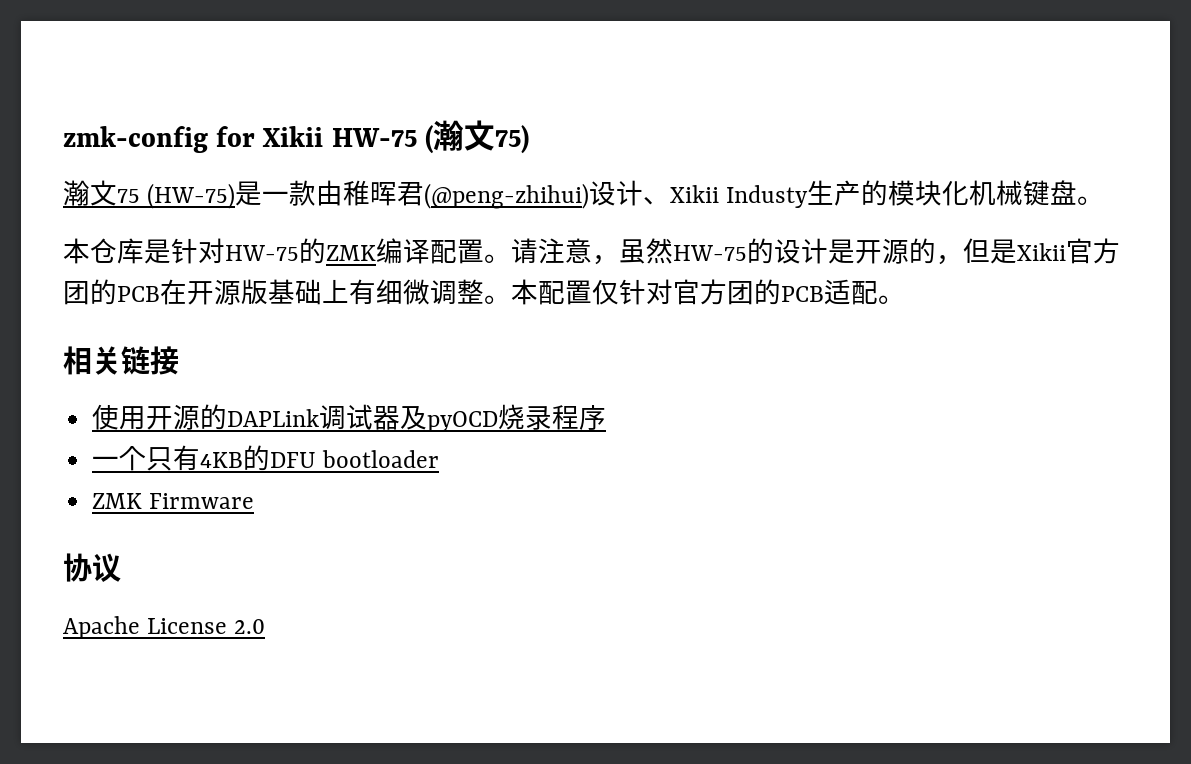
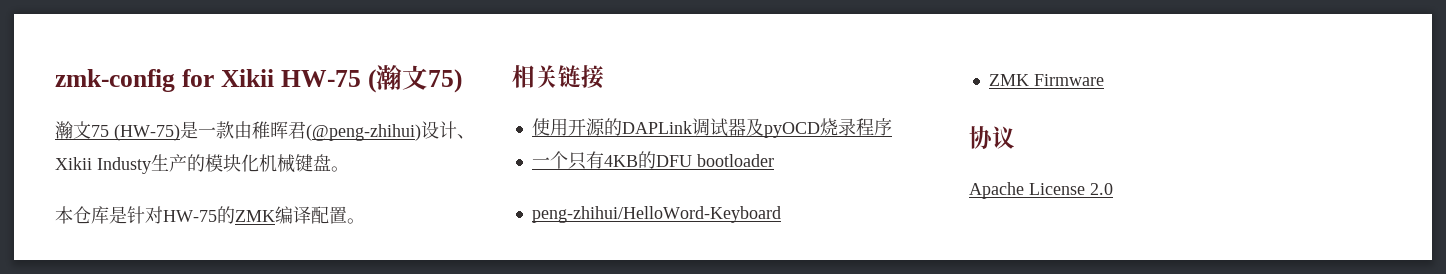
[511,238,1120,265] [63,279,905,305] 请注意，虽然HW-75的设计是开源的，但是Xikii官方团的PCB在开源版基础上有细微调整。本配置仅针对官方团的PCB适配。 -> (365, 221) none
(440, 459) none -> [531,206,781,223] // peng-zhihui/HelloWord-Keyboard

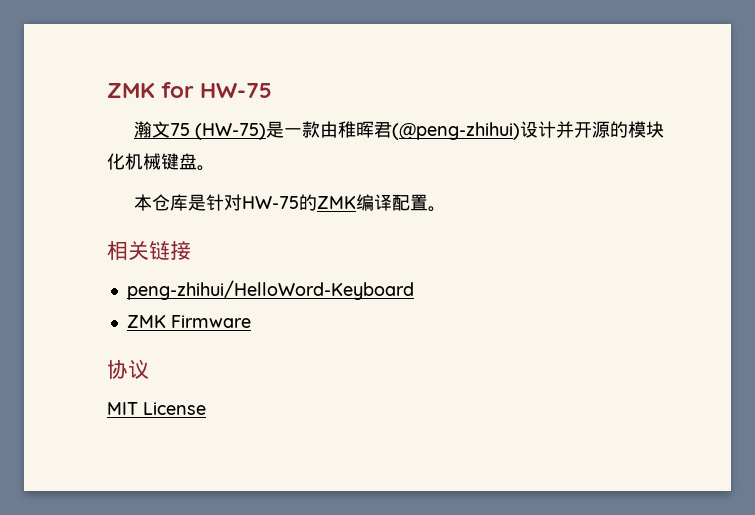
[55,65,462,93] zmk-config for Xikii HW-75 (瀚文75) -> [107,82,273,98] ZMK for HW-75
[457,134,475,139] [55,154,187,174] 、Xikii Industy生产 -> [555,121,610,138] 并开源
[531,118,892,138] [531,151,774,170] // 使用开源的DAPLink调试器及pyOCD烧录程序 // 一个只有4KB的DFU bootloader -> (191, 250) none
[969,182,1113,199] Apache License 2.0 -> [107,402,206,415] MIT License

